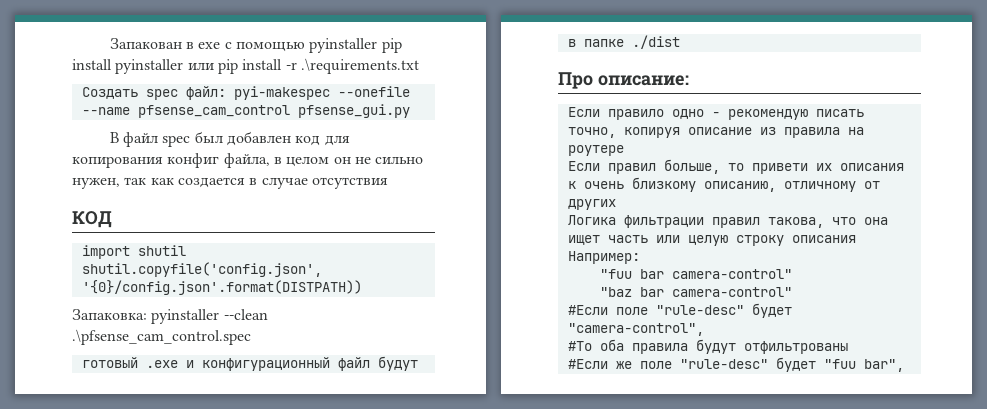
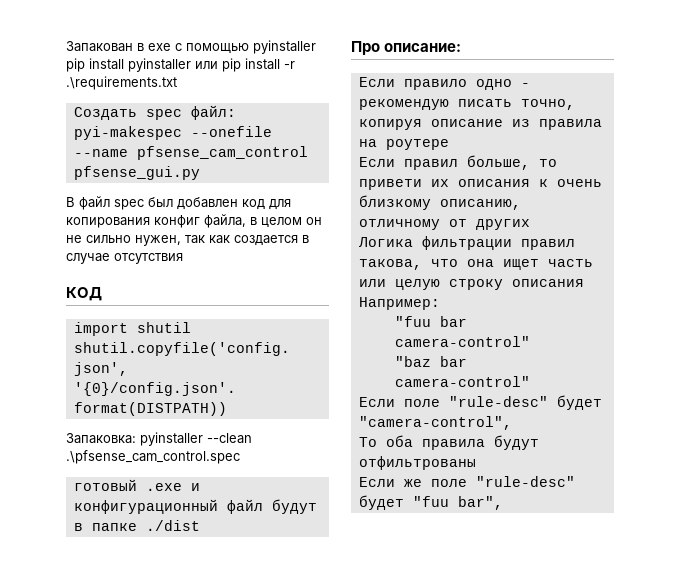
[567,305,608,315] #Если -> [358,397,395,407] Если
[567,341,592,351] #То -> [358,437,377,447] То
[567,359,608,369] #Если -> [358,477,395,487] Если

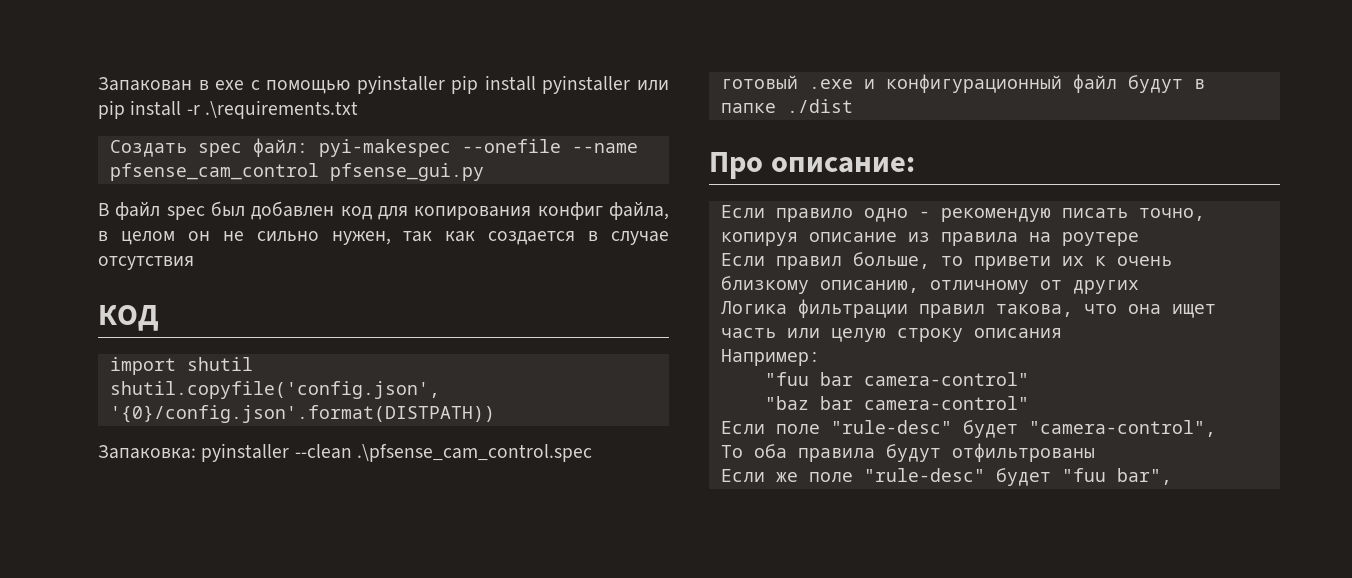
[457,179,530,187] описания -> (1084, 261) none

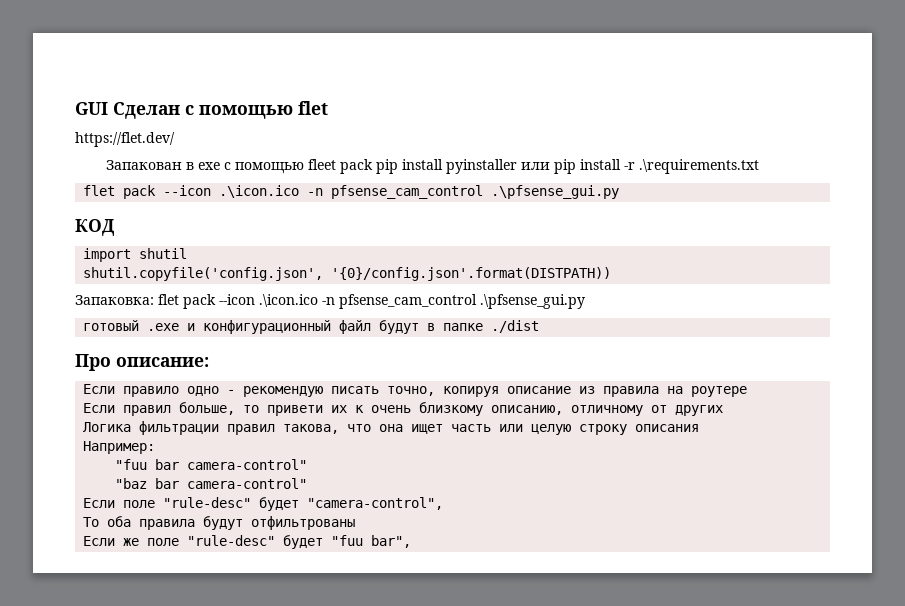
(98, 84) none -> [75,101,328,119] [75,132,175,147] GUI Сделан с помощью flet // https://flet.dev/ //
[356,75,445,94] pyinstaller -> [308,159,374,174] fleet pack
[109,138,638,157] [109,163,484,181] [98,201,669,220] [98,231,669,245] [98,256,194,270] Создать spec файл: pyi-makespec --onefile --name pfsense_cam_control pfsense_gui.py // В файл spec был добавлен код для копирования конфиг файла, в целом он не сильно нужен, так как создается в случае отсутствия -> [83,185,620,199] flet pack --icon .\icon.ico -n pfsense_cam_control .\pfsense_gui.py
[201,443,592,462] pyinstaller --clean .\pfsense_cam_control.spec -> [158,294,585,309] flet pack --icon .\icon.ico -n pfsense_cam_control .\pfsense_gui.py

